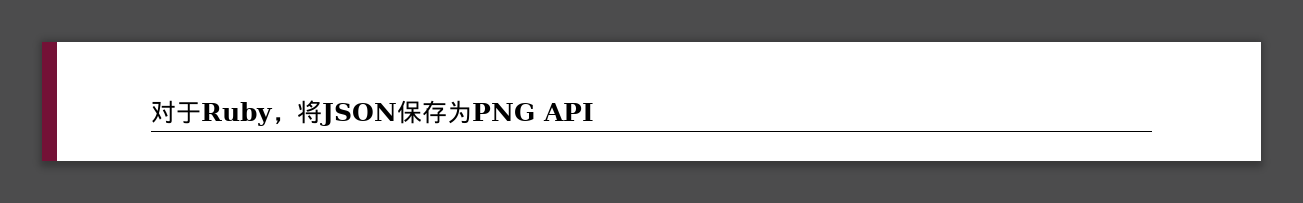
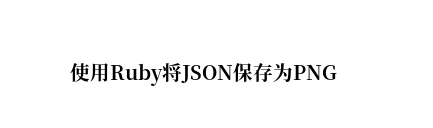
[151,100,297,126] 对于Ruby， -> [70,63,163,86] 使用Ruby
[543,103,594,121] API -> (337, 72) none

